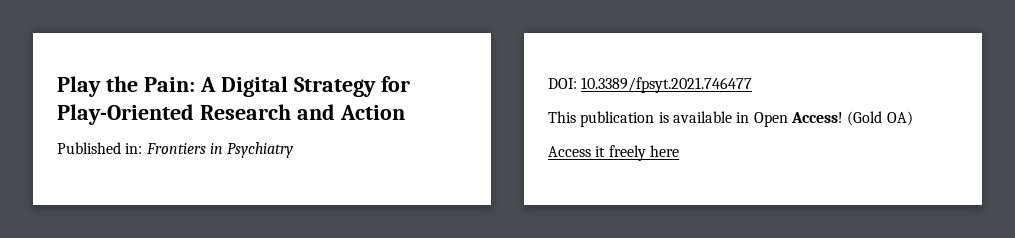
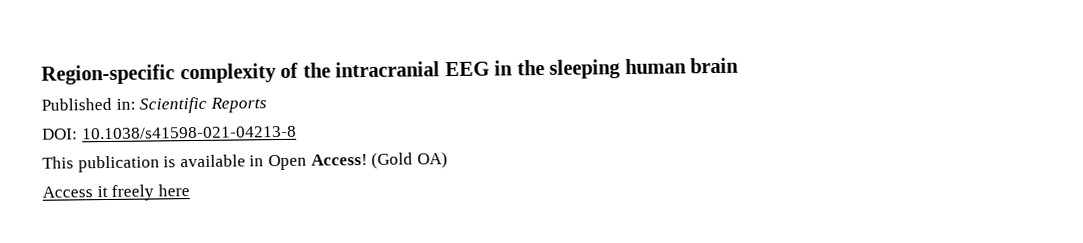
[57,76,410,97] [57,104,405,125] Play the Pain: A Digital Strategy for Play-Oriented Research and Action -> [41,57,740,85] Region-specific complexity of the intracranial EEG in the sleeping human brain
[145,142,294,158] Frontiers in Psychiatry -> [139,96,267,114] Scientific Reports
[581,77,753,93] 10.3389/fpsyt.2021.746477 -> [81,125,297,140] 10.1038/s41598-021-04213-8

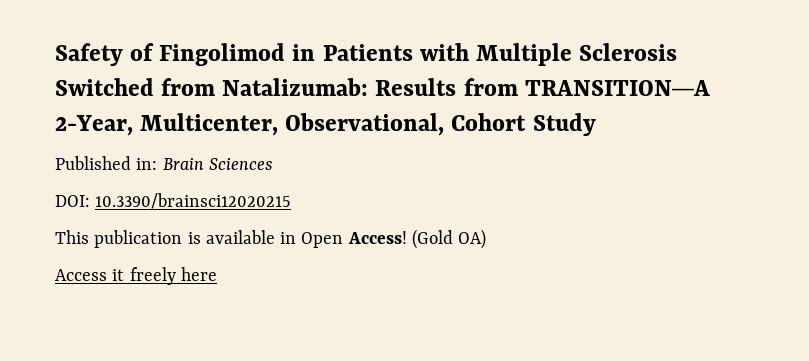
[41,57,740,85] Region-specific complexity of the intracranial EEG in the sleeping human brain -> [55,43,678,66] [55,78,710,96] [55,113,596,136] Safety of Fingolimod in Patients with Multiple Sclerosis Switched from Natalizumab: Results from TRANSITION―A 2-Year, Multicenter, Observational, Cohort Study
[139,96,267,114] Scientific Reports -> [162,158,273,170] Brain Sciences
[81,125,297,140] 10.1038/s41598-021-04213-8 -> [95,193,292,209] 10.3390/brainsci12020215

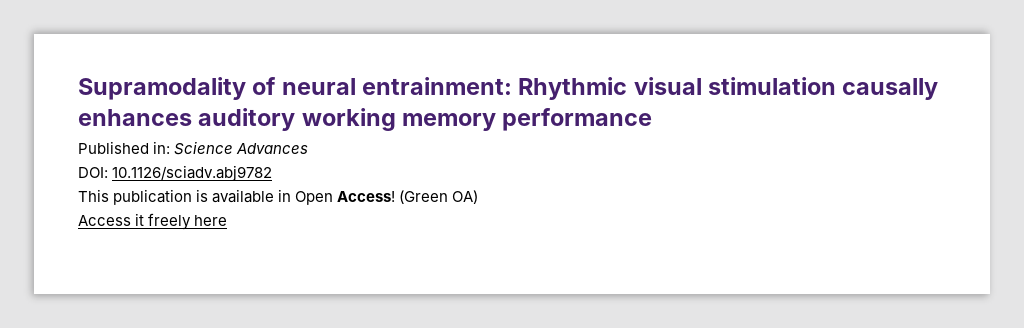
[55,43,678,66] [55,78,710,96] [55,113,596,136] Safety of Fingolimod in Patients with Multiple Sclerosis Switched from Natalizumab: Results from TRANSITION―A 2-Year, Multicenter, Observational, Cohort Study -> [78,77,939,100] [78,108,653,131] Supramodality of neural entrainment: Rhythmic visual stimulation causally enhances auditory working memory performance
[162,158,273,170] Brain Sciences -> [174,141,309,155] Science Advances
[95,193,292,209] 10.3390/brainsci12020215 -> [112,165,273,181] 10.1126/sciadv.abj9782
[411,229,453,249] (Gold -> [399,190,449,204] (Green

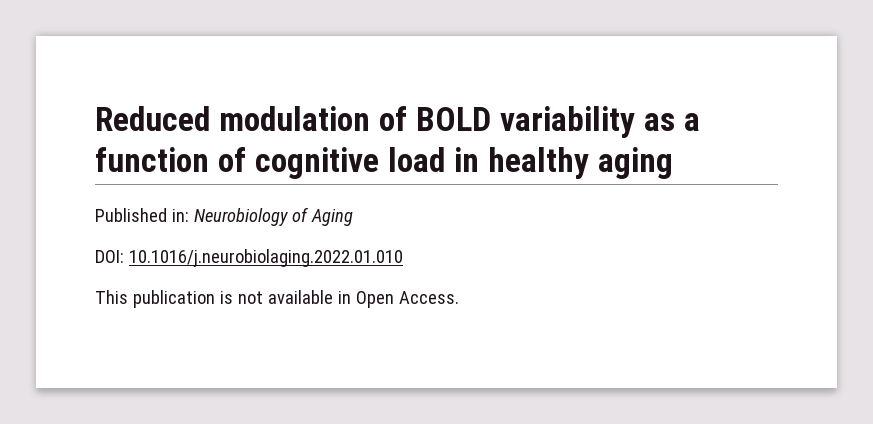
[78,77,939,100] [78,108,653,131] Supramodality of neural entrainment: Rhythmic visual stimulation causally enhances auditory working memory performance -> [95,106,701,138] [95,147,674,179] Reduced modulation of BOLD variability as a function of cognitive load in healthy aging
[174,141,309,155] Science Advances -> [193,207,353,226] Neurobiology of Aging
[112,165,273,181] 10.1126/sciadv.abj9782 -> [128,249,403,267] 10.1016/j.neurobiolaging.2022.01.010
(209, 195) none -> [237,291,263,304] not
[337,190,479,204] [78,213,228,230] Access! (Green OA) // Access it freely here -> [398,291,459,304] Access.

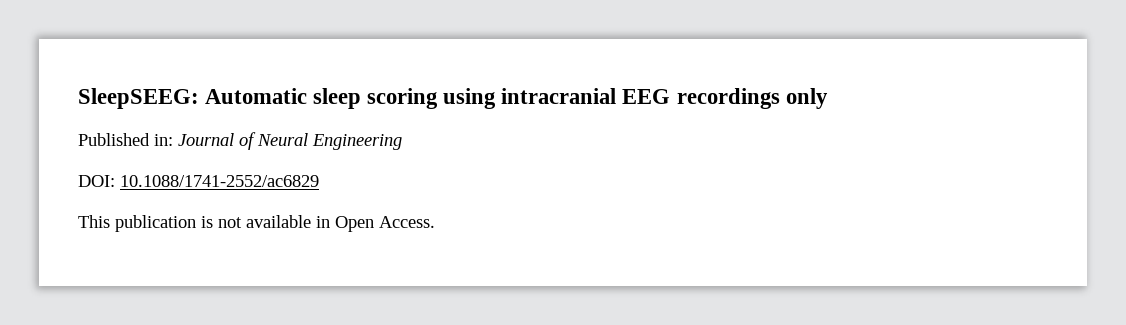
[95,106,701,138] [95,147,674,179] [95,207,353,226] Reduced modulation of BOLD variability as a function of cognitive load in healthy aging // Published in: Neurobiology of Aging -> [78,88,828,109] [78,132,402,150] SleepSEEG: Automatic sleep scoring using intracranial EEG recordings only // Published in: Journal of Neural Engineering
[128,249,403,267] 10.1016/j.neurobiolaging.2022.01.010 -> [120,175,319,187] 10.1088/1741-2552/ac6829

